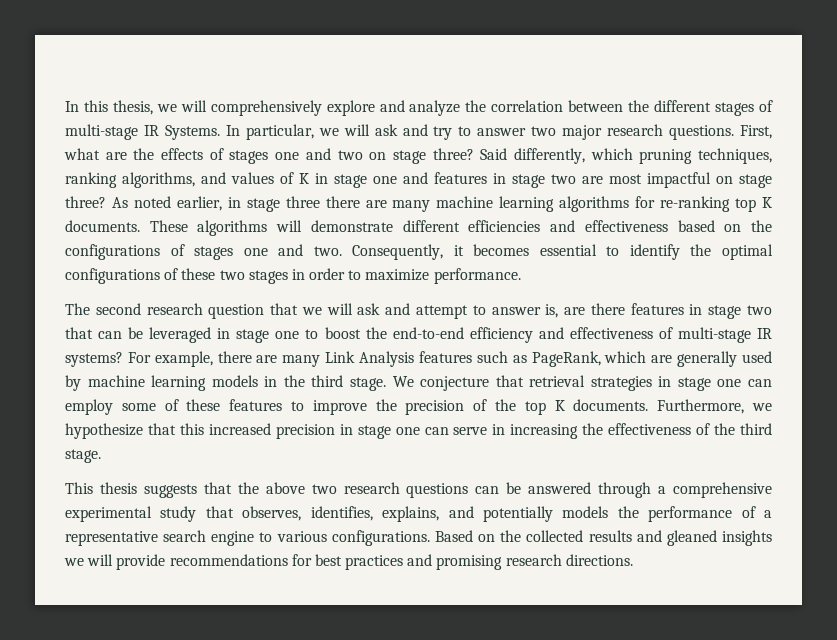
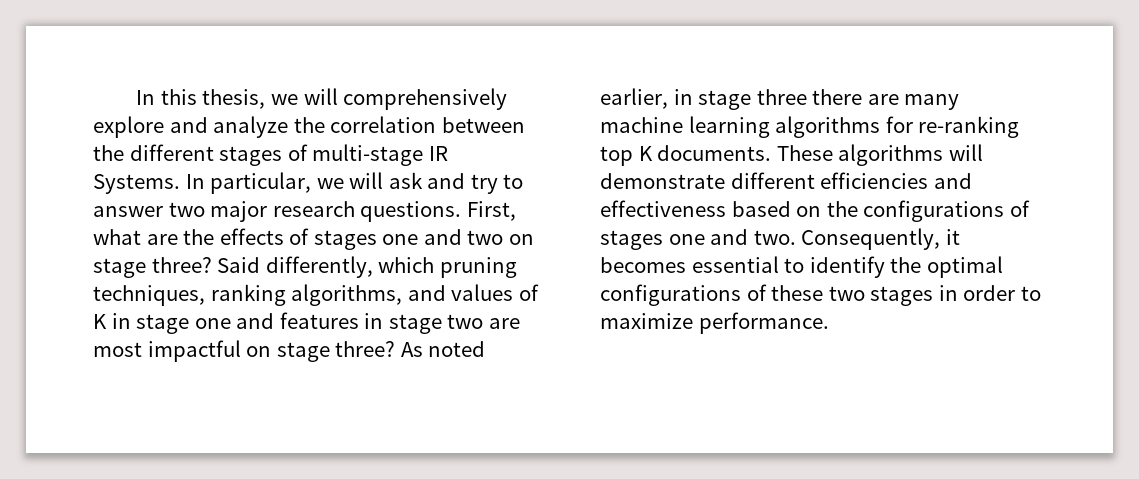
[65,303,773,319] [65,327,772,343] [65,351,772,367] [65,375,772,391] [65,399,772,415] [65,423,772,439] [65,449,101,463] [65,482,773,498] [65,506,772,522] [65,530,772,546] [64,554,633,570] // The second research question that we will ask and attempt to answer is, are there features in stage two that can be leveraged in stage one to boost the end-to-end efficiency and effectiveness of multi-stage IR systems? For example, there are many Link Analysis features such as PageRank, which are generally used by machine learning models in the third stage. We conjecture that retrieval strategies in stage one can employ some of these features to improve the precision of the top K documents. Furthermore, we hypothesize that this increased precision in stage one can serve in increasing the effectiveness of the third stage. // This thesis suggests that the above two research questions can be answered through a comprehensive experimental study that observes, identifies, explains, and potentially models the performance of a representative search engine to various configurations. Based on the collected results and gleaned insights we will provide recommendations for best practices and promising research directions. -> (829, 323) none

